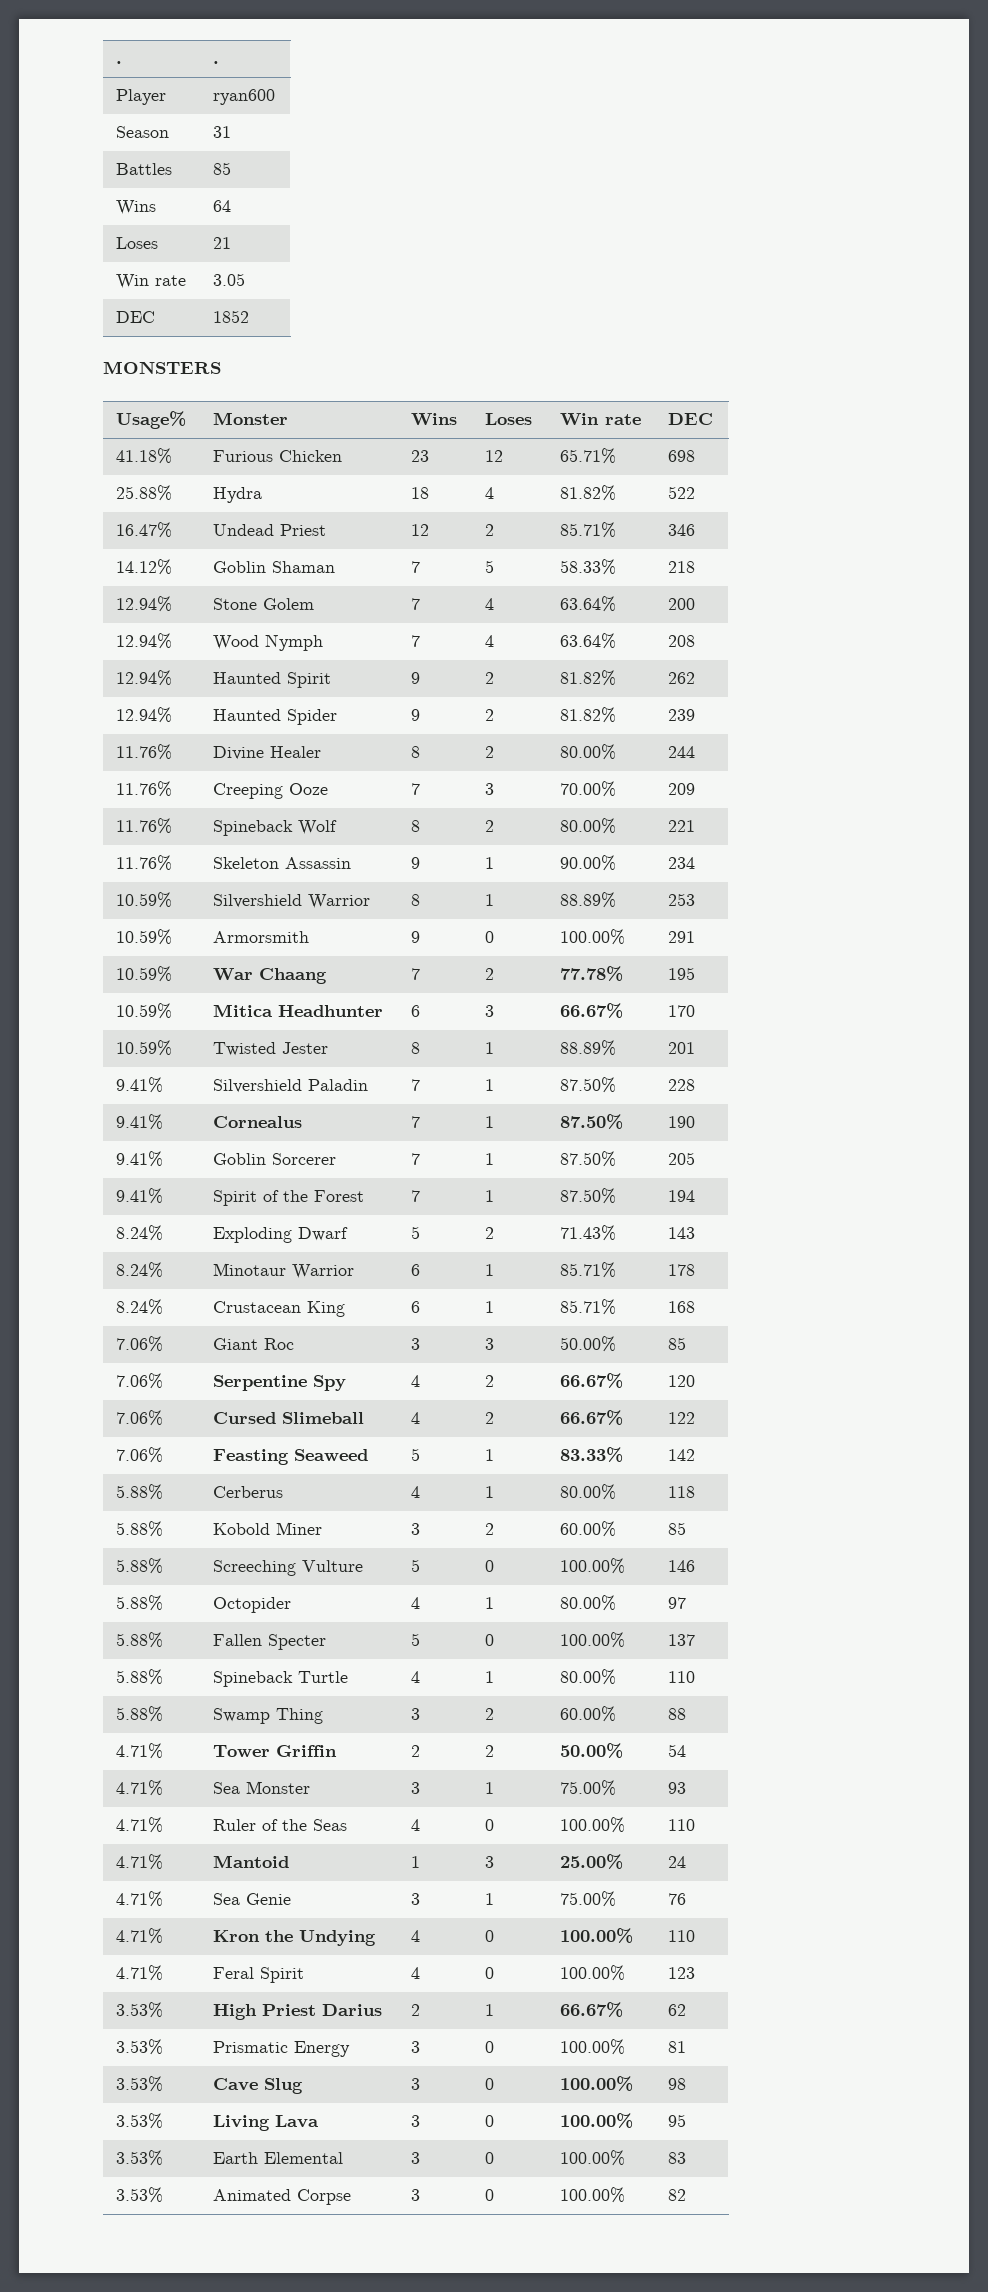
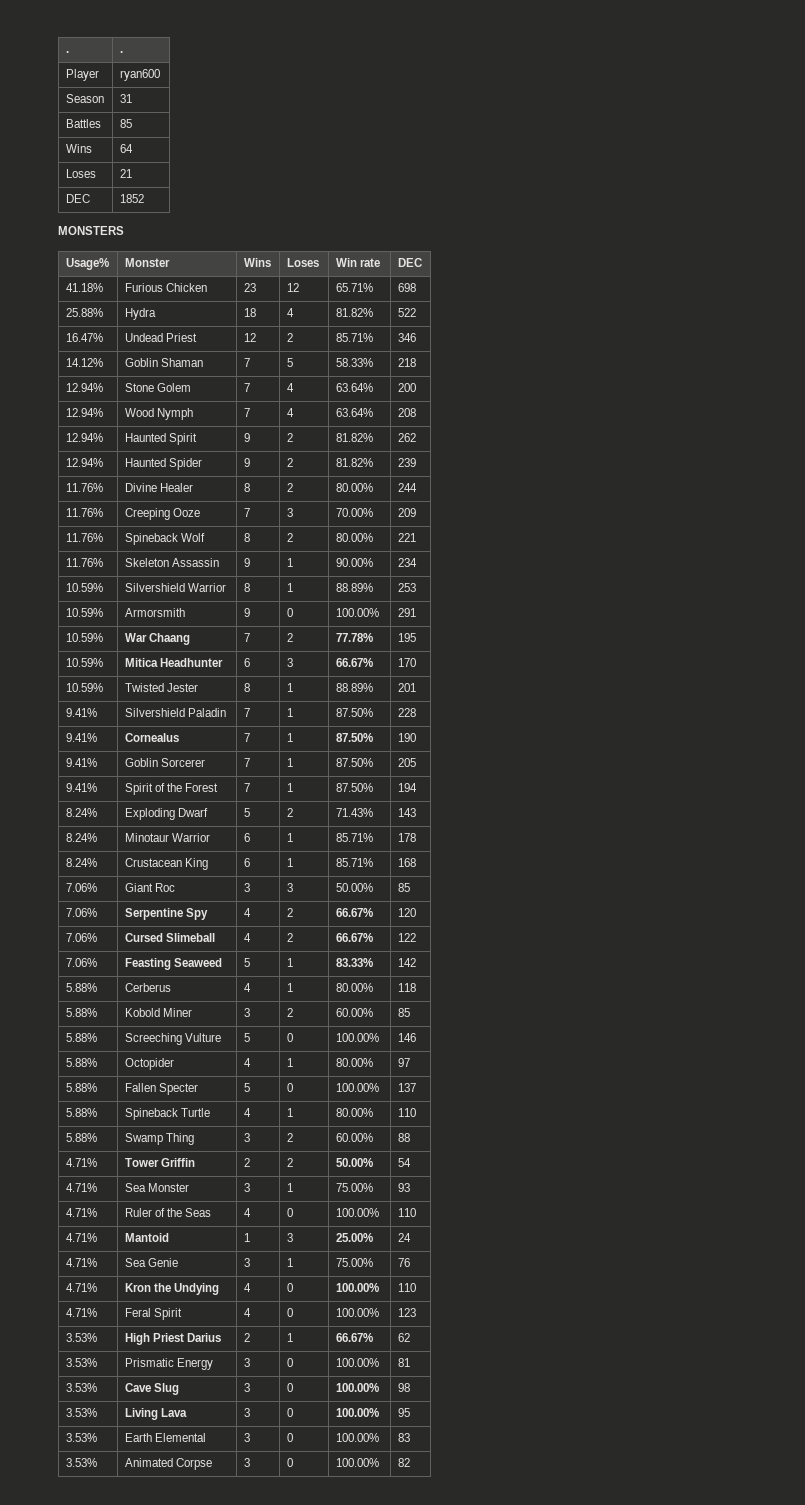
[116,274,187,289] [213,273,246,286] // Win rate | 3.05 -> (132, 173) none

